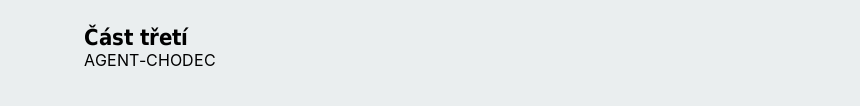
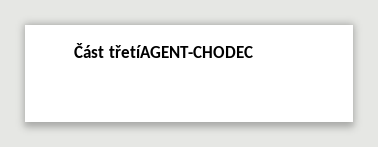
[140,27,189,46] [84,54,216,66] třetí // AGENT-CHODEC -> [108,45,253,58] třetíAGENT-CHODEC

